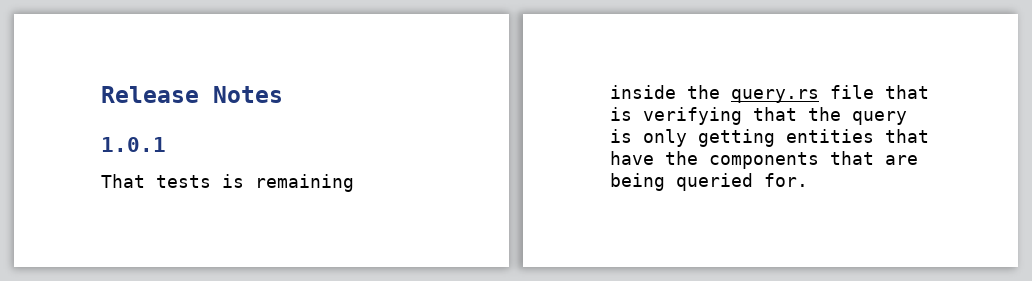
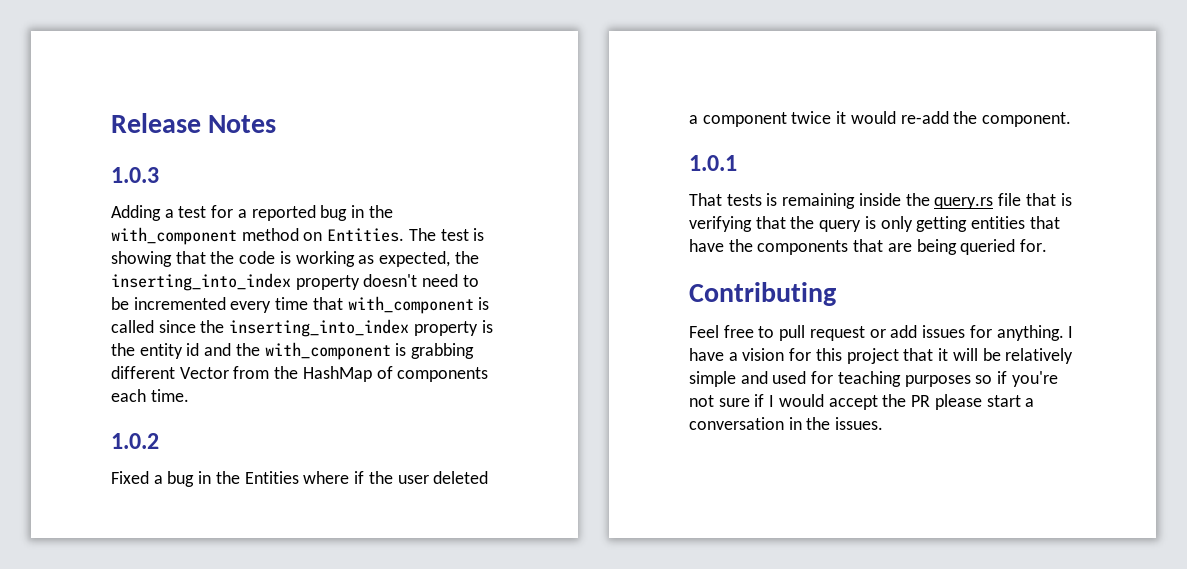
(283, 94) none -> [111,167,159,183] [111,205,393,221] [111,227,485,245] [111,251,479,267] [111,273,479,291] [111,296,490,314] [111,319,493,337] [111,342,475,360] [111,366,489,382] [111,389,189,402] [111,433,159,449] [111,471,489,487] [689,111,1072,127] // 1.0.3 // Adding a test for a reported bug in the with_component method on Entities. The test is showing that the code is working as expected, the inserting_into_index property doesn't need to be incremented every time that with_component is called since the inserting_into_index property is the entity id and the with_component is grabbing different Vector from the HashMap of components each time. // 1.0.2 // Fixed a bug in the Entities where if the user deleted a component twice it would re-add the component.
(808, 180) none -> [689,282,836,306] [689,325,1074,341] [689,348,1074,364] [689,371,1058,387] [689,394,1035,410] [689,417,884,430] // Contributing // Feel free to pull request or add issues for anything. I have a vision for this project that it will be relatively simple and used for teaching purposes so if you're not sure if I would accept the PR please start a conversation in the issues.

